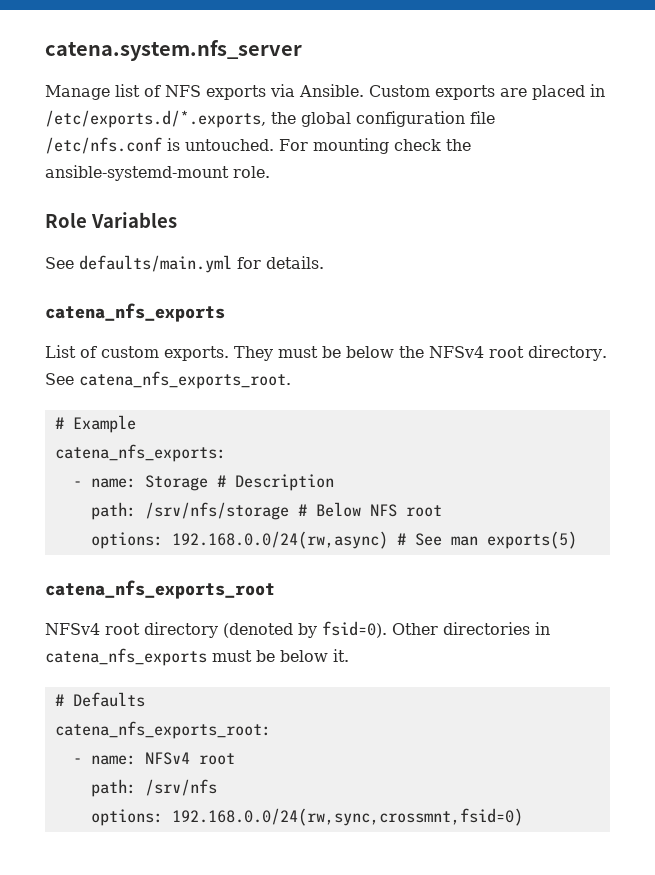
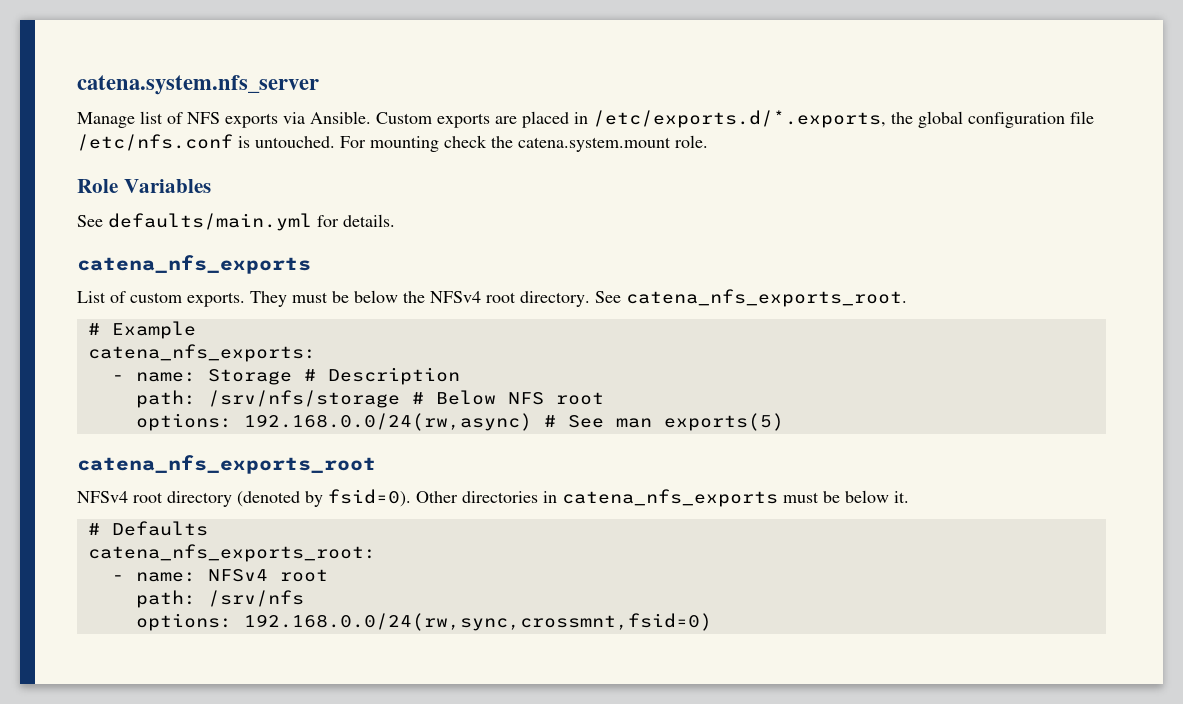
[45,165,229,181] ansible-systemd-mount -> [518,137,671,152] catena.system.mount

